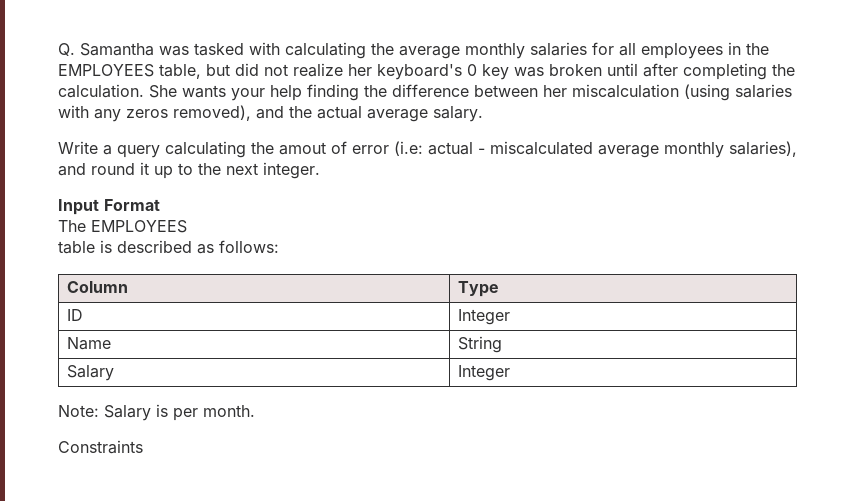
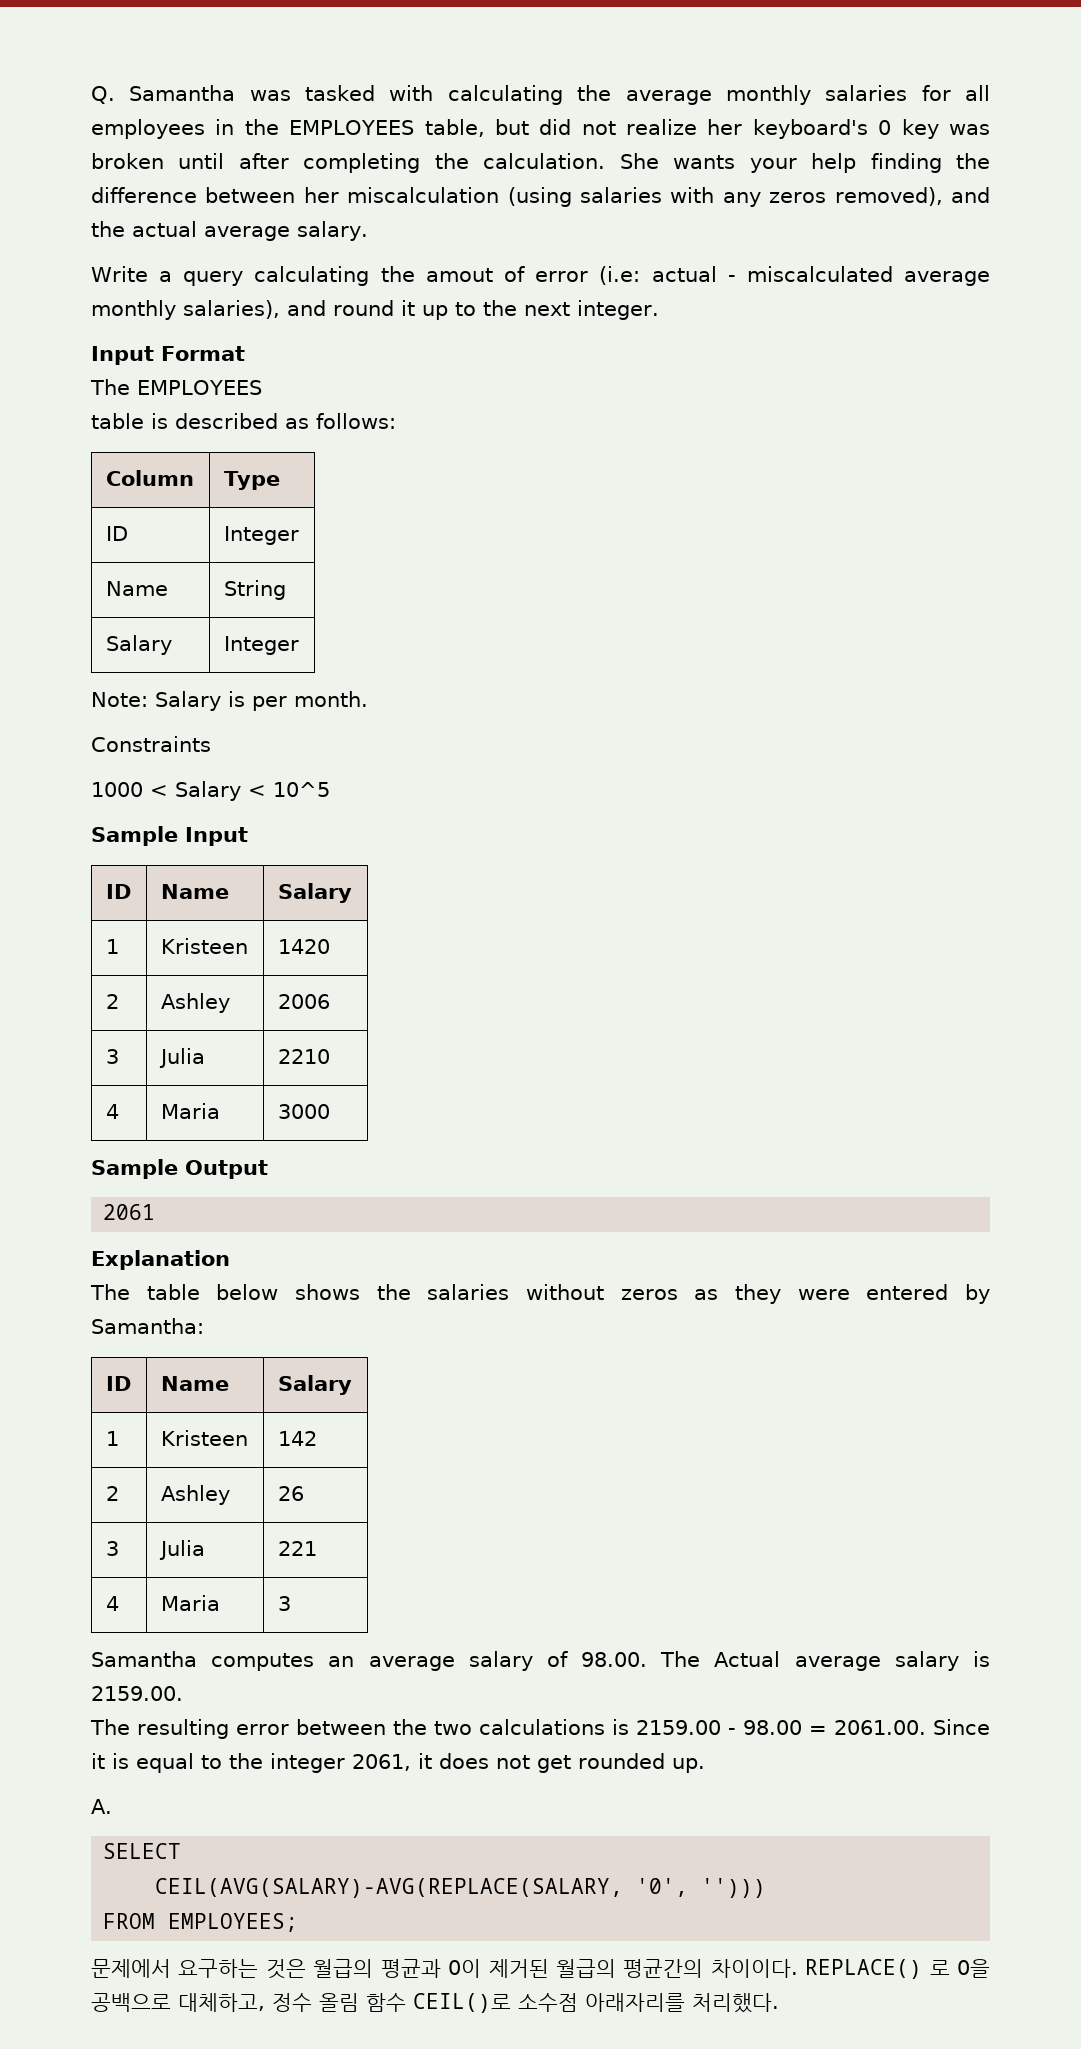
(143, 447) none -> [91,781,330,801] [91,826,248,846] [105,884,131,899] [160,884,229,899] [277,883,352,903] [105,939,119,954] [160,938,248,954] [277,939,330,954] [105,994,119,1009] [160,993,230,1013] [277,994,330,1009] [105,1049,119,1064] [158,1048,205,1068] [277,1049,330,1064] [105,1104,119,1119] [160,1103,220,1119] [277,1104,330,1119] [91,1159,268,1179] [103,1204,156,1220] [91,1250,230,1270] [90,1284,990,1304] [91,1318,204,1334] [105,1376,131,1391] [160,1376,229,1391] [277,1375,352,1395] [105,1431,119,1446] [160,1430,248,1446] [277,1431,317,1446] [105,1486,119,1501] [160,1485,230,1505] [277,1486,304,1501] [105,1541,119,1556] [158,1540,205,1560] [277,1541,317,1556] [105,1596,119,1611] [160,1595,220,1611] [277,1596,291,1611] [91,1651,990,1671] [91,1686,183,1701] [90,1719,990,1739] [91,1753,705,1773] [91,1799,112,1814] [103,1843,182,1859] [155,1878,767,1898] [103,1913,299,1932] [91,1959,990,1979] [91,1993,779,2013] // 1000 < Salary < 10^5 // Sample Input // ID | Name | Salary // 1 | Kristeen | 1420 // 2 | Ashley | 2006 // 3 | Julia | 2210 // 4 | Maria | 3000 // Sample Output // 2061 // Explanation // The table below shows the salaries without zeros as they were entered by Samantha: // ID | Name | Salary // 1 | Kristeen | 142 // 2 | Ashley | 26 // 3 | Julia | 221 // 4 | Maria | 3 // Samantha computes an average salary of 98.00. The Actual average salary is 2159.00. // The resulting error between the two calculations is 2159.00 - 98.00 = 2061.00. Since it is equal to the integer 2061, it does not get rounded up. // A. // SELECT // CEIL(AVG(SALARY)-AVG(REPLACE(SALARY, '0', ''))) // FROM EMPLOYEES; // 문제에서 요구하는 것은 월급의 평균과 0이 제거된 월급의 평균간의 차이이다. REPLACE() 로 0을 공백으로 대체하고, 정수 올림 함수 CEIL()로 소수점 아래자리를 처리했다.

